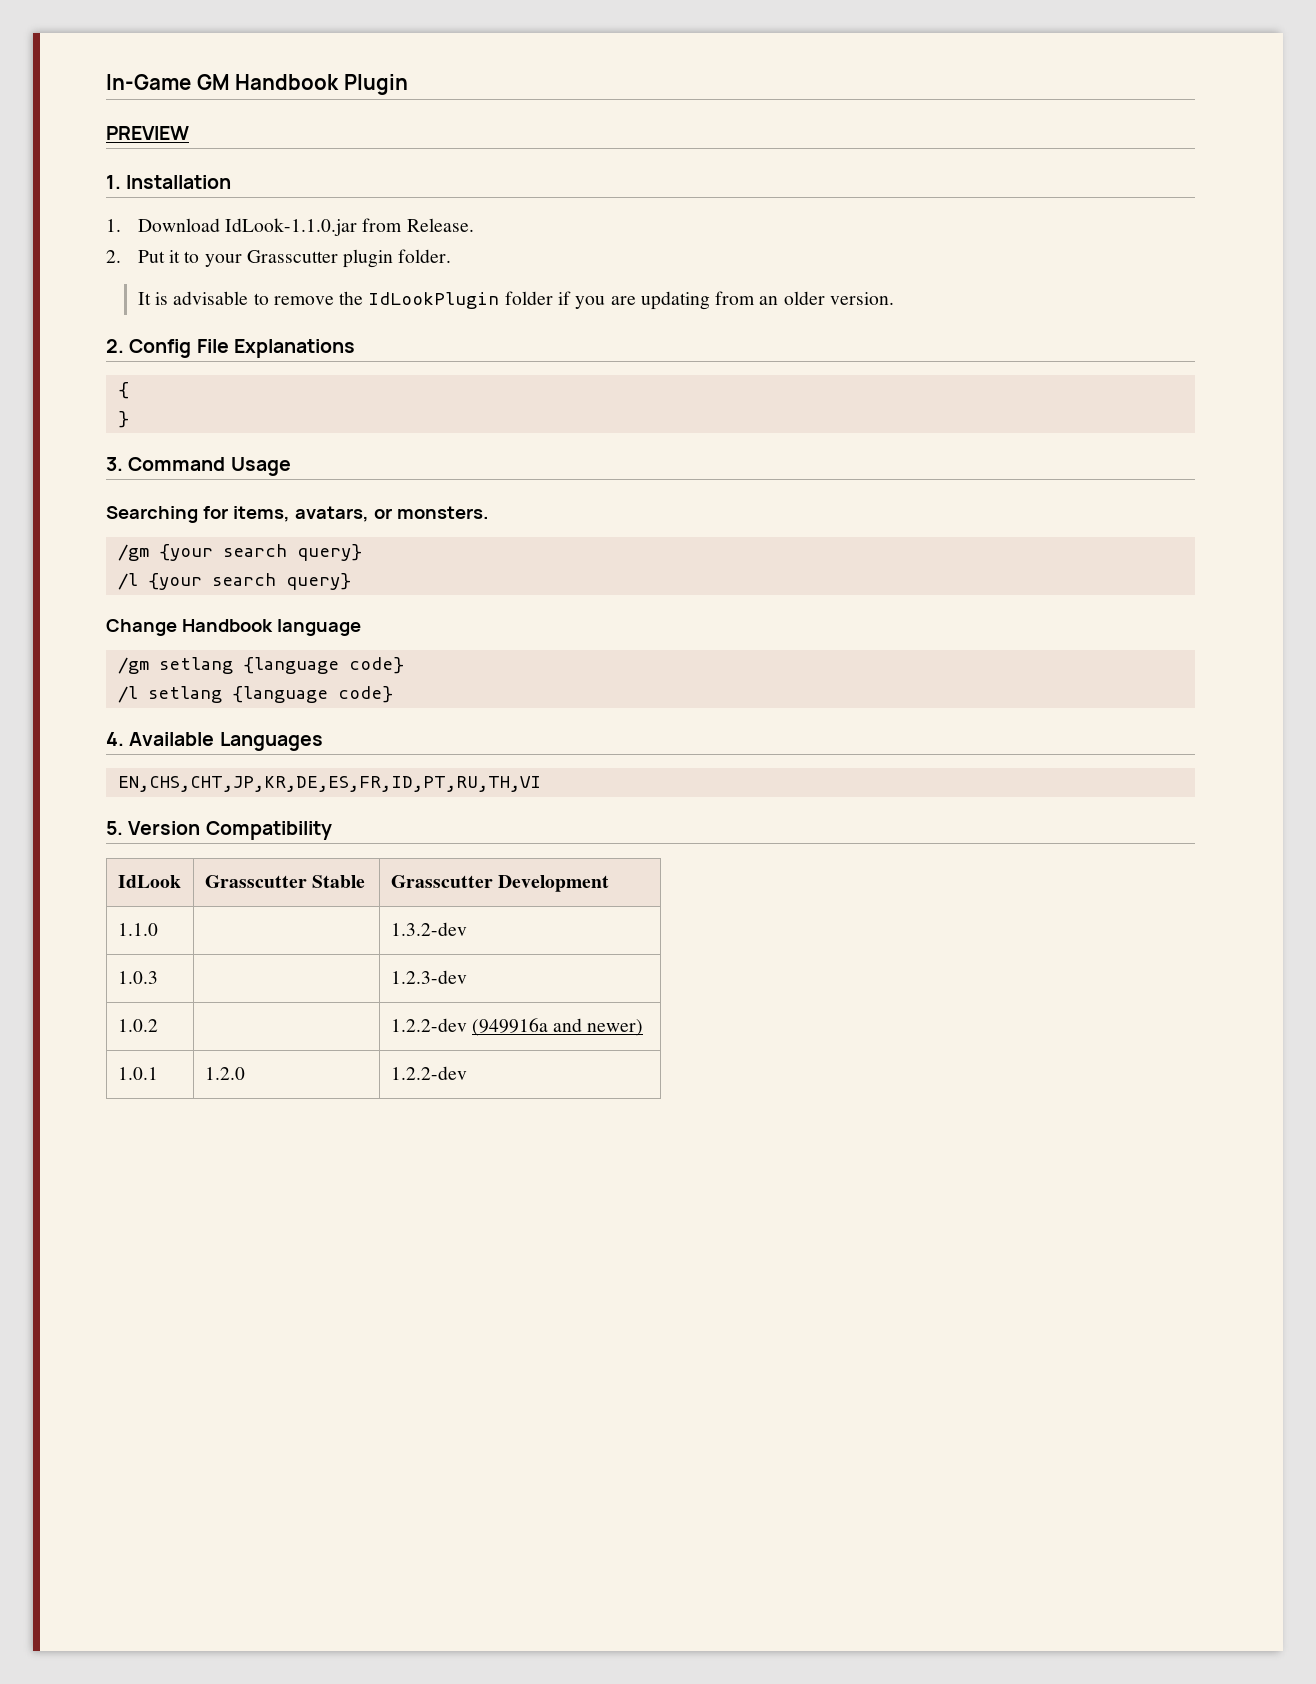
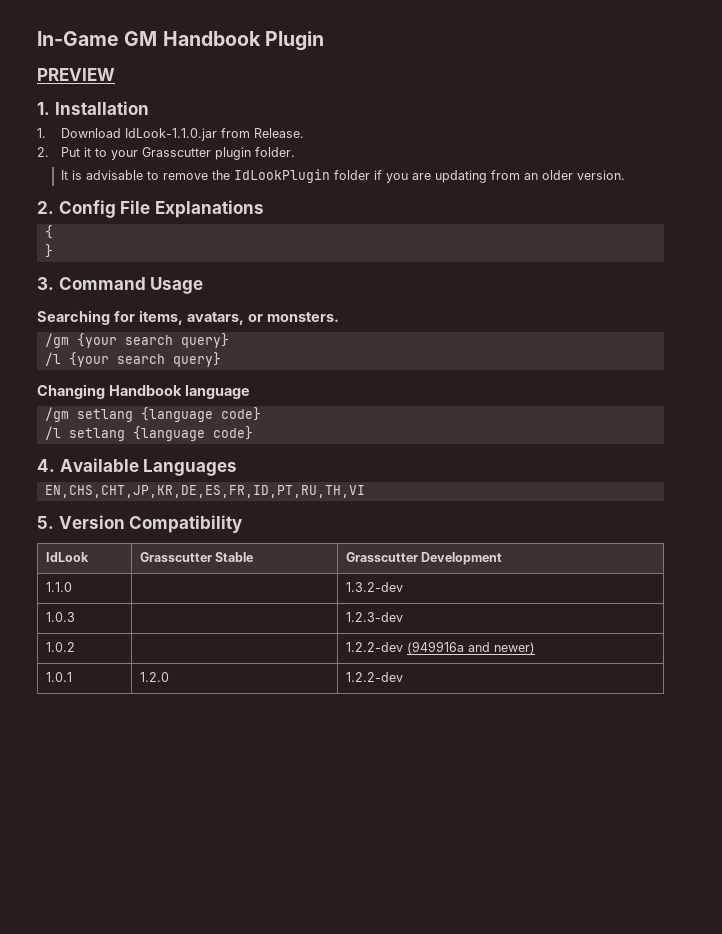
[106,619,177,636] Change -> [37,384,105,399] Changing

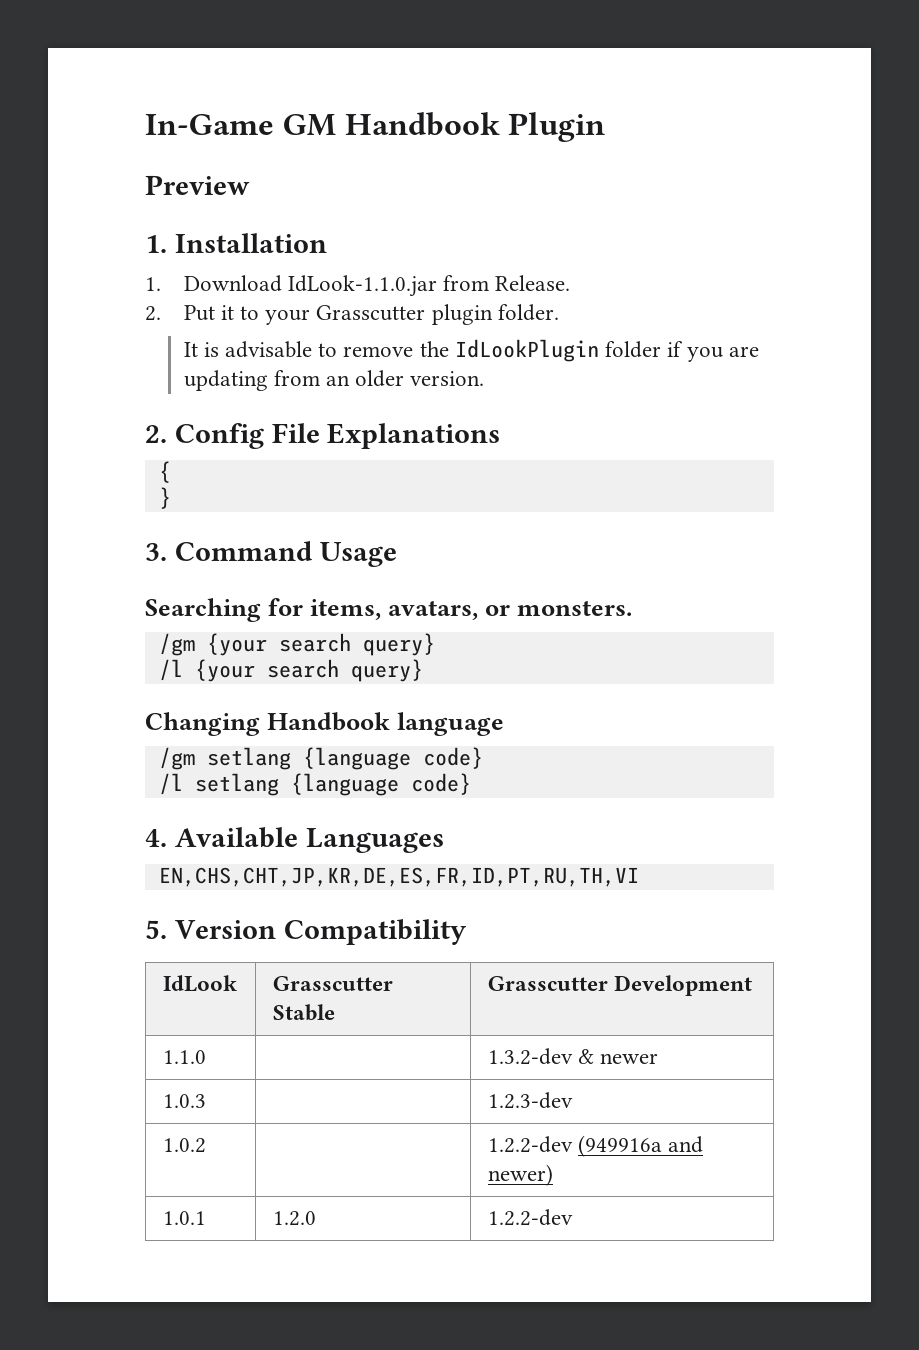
[37,68,115,81] PREVIEW -> [145,175,250,195] Preview
(403, 587) none -> [577,1049,659,1064] & newer

